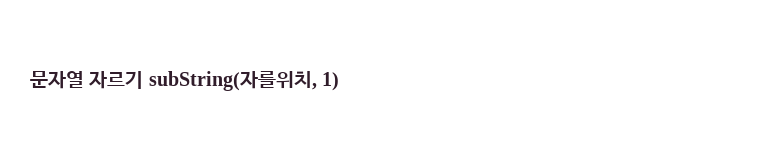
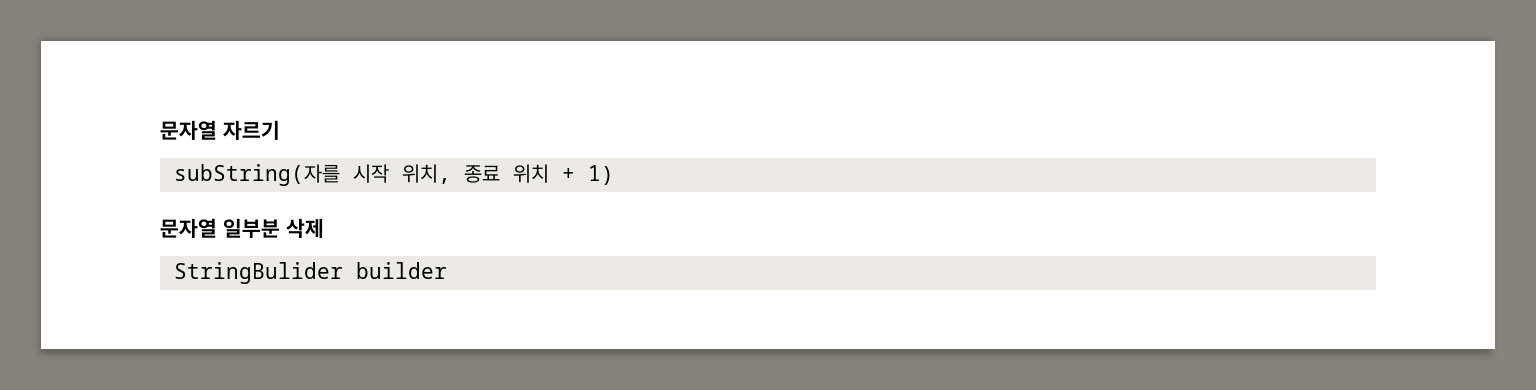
[148,71,340,91] subString(자를위치, 1) -> [173,164,614,186] [160,218,324,238] [173,262,447,284] // subString(자를 시작 위치, 종료 위치 + 1) // 문자열 일부분 삭제 // StringBulider builder

